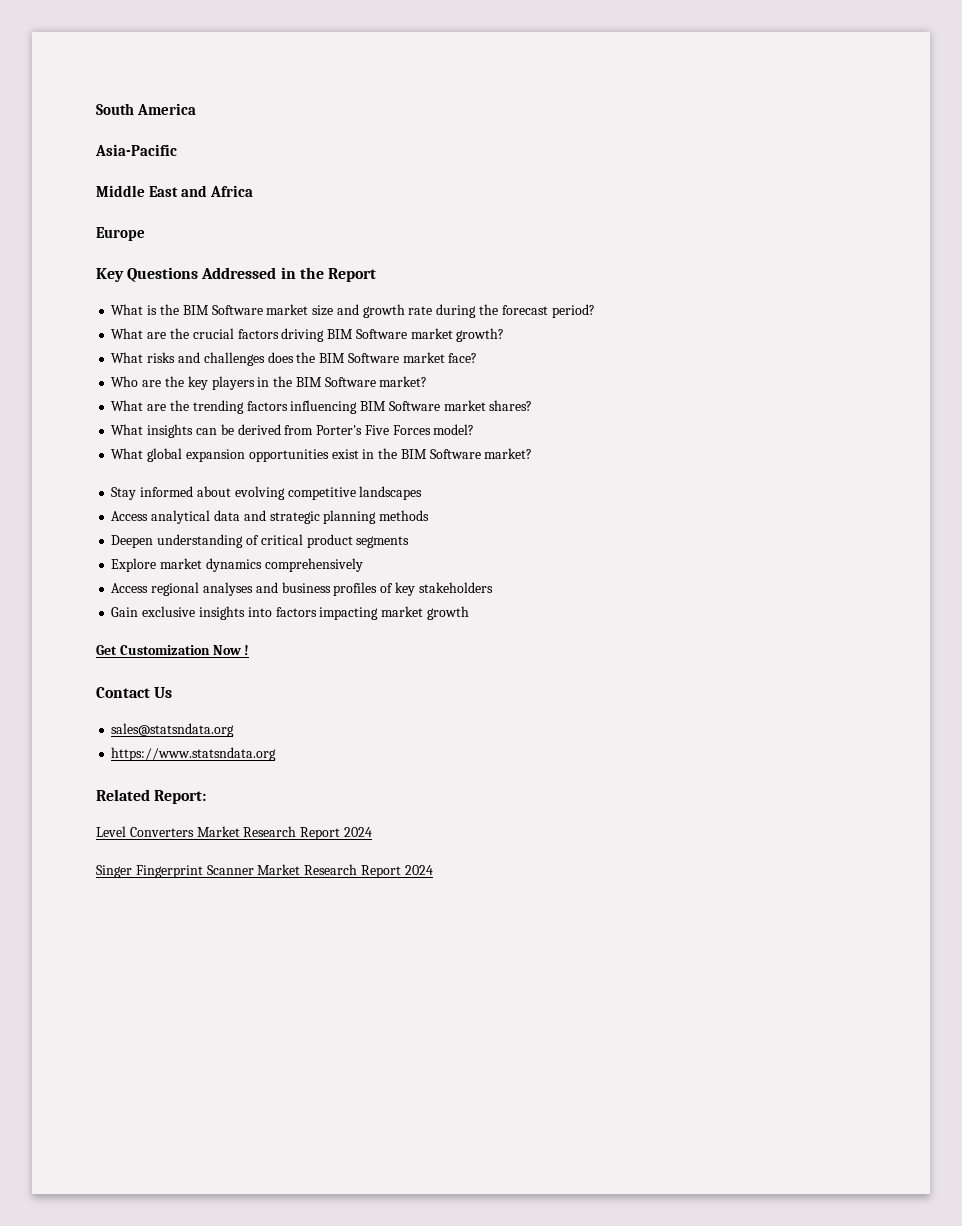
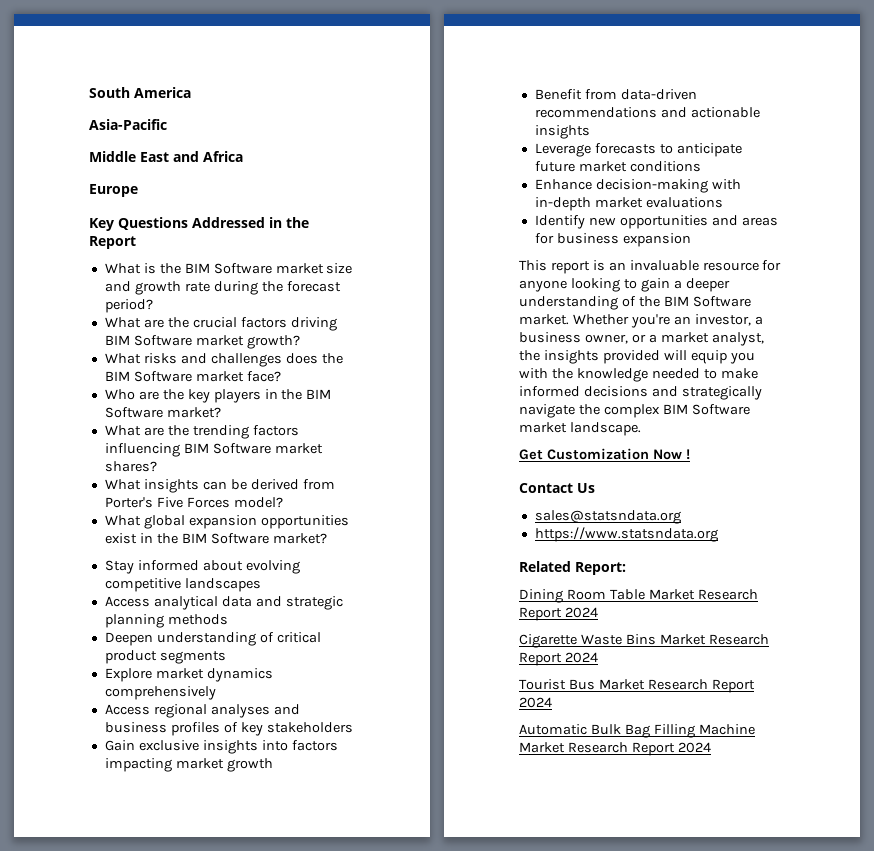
(469, 613) none -> [534,89,697,100] [534,107,760,118] [534,125,590,139] [534,143,742,157] [534,161,701,172] [534,179,741,193] [534,197,723,211] [534,215,778,229] [534,233,691,247] [519,260,782,274] [519,278,730,292] [519,296,751,310] [519,314,763,328] [519,332,764,346] [519,350,755,364] [519,368,758,382] [519,386,762,400] [519,404,750,418] [519,422,641,436] // Benefit from data-driven recommendations and actionable insights // Leverage forecasts to anticipate future market conditions // Enhance decision-making with in-depth market evaluations // Identify new opportunities and areas for business expansion // This report is an invaluable resource for anyone looking to gain a deeper understanding of the BIM Software market. Whether you're an investor, a business owner, or a market analyst, the insights provided will equip you with the knowledge needed to make informed decisions and strategically navigate the complex BIM Software market landscape.
[96,826,372,840] [96,864,433,878] Level Converters Market Research Report 2024 // Singer Fingerprint Scanner Market Research Report 2024 -> [519,589,758,603] [519,607,598,621] [519,634,769,648] [519,652,598,666] [519,679,755,693] [519,697,552,708] [519,724,755,738] [519,742,711,756] Dining Room Table Market Research Report 2024 // Cigarette Waste Bins Market Research Report 2024 // Tourist Bus Market Research Report 2024 // Automatic Bulk Bag Filling Machine Market Research Report 2024

